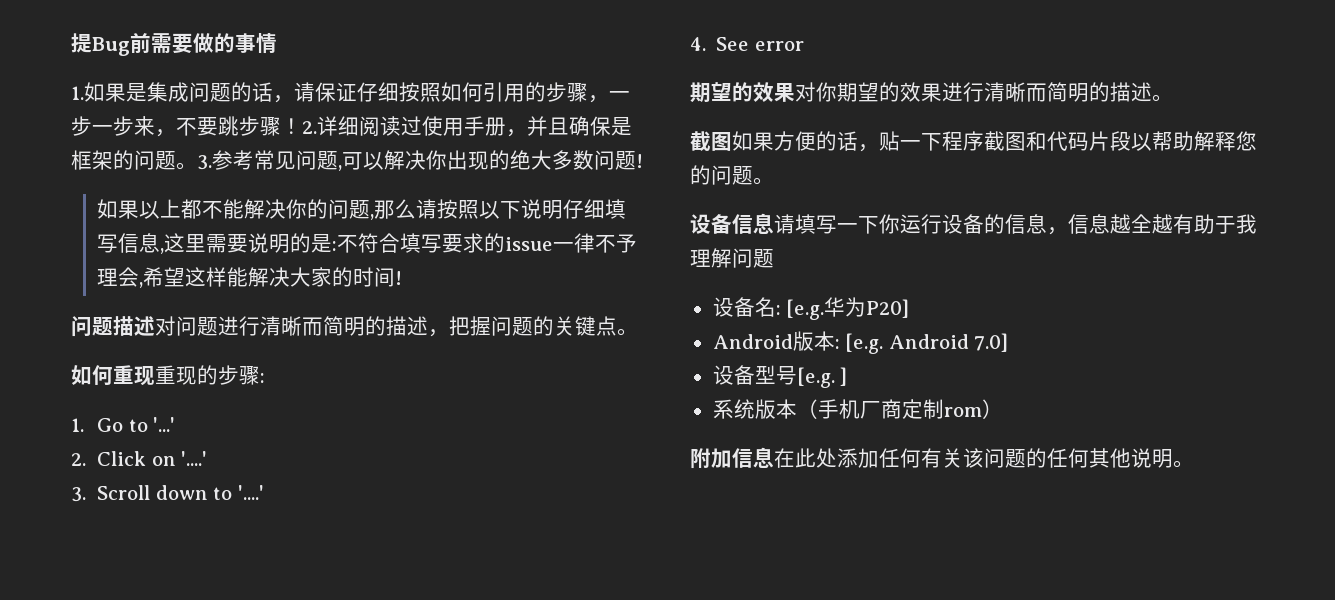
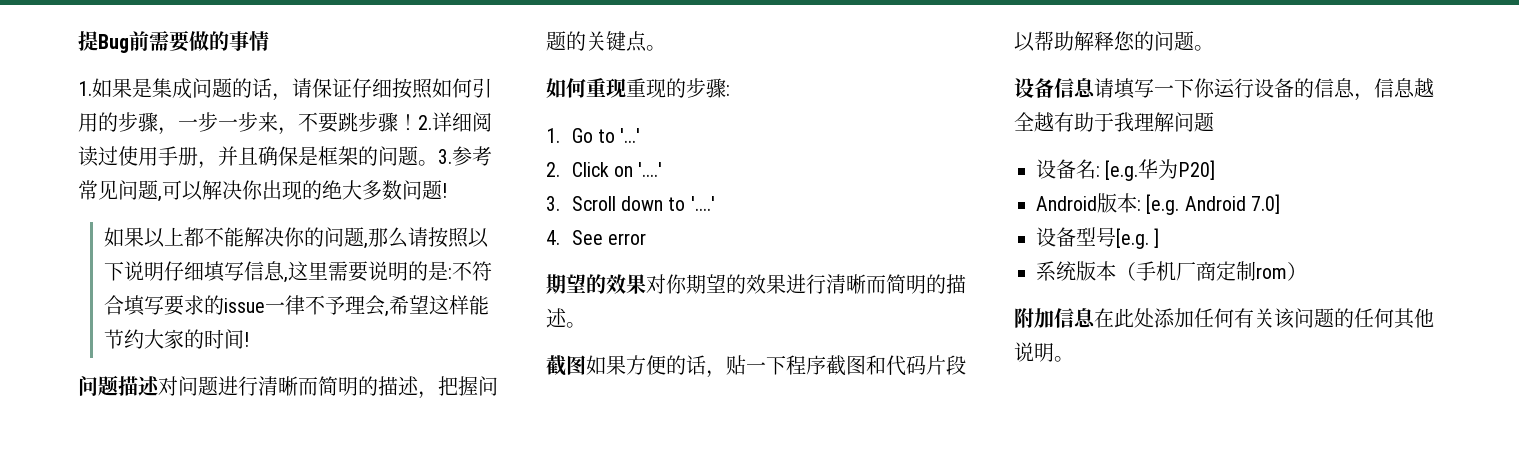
[247,267,290,287] 解决 -> [103,329,144,349] 节约

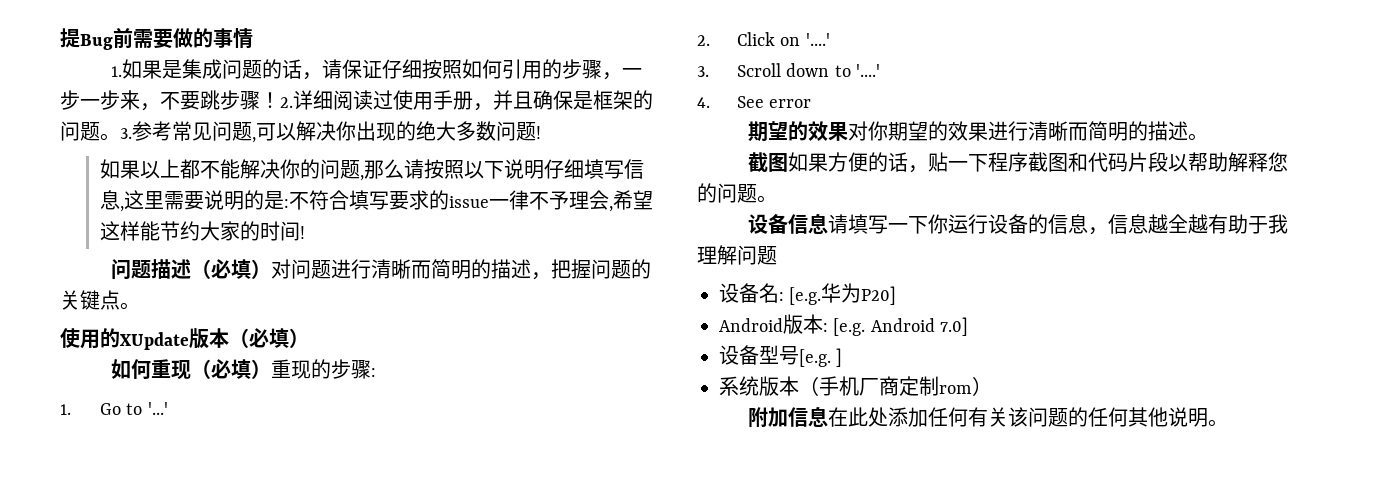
(160, 386) none -> [191,259,272,279] （必填）
(666, 48) none -> [60,328,309,350] // 使用的XUpdate版本（必填）
(626, 88) none -> [191,359,272,379] （必填）

